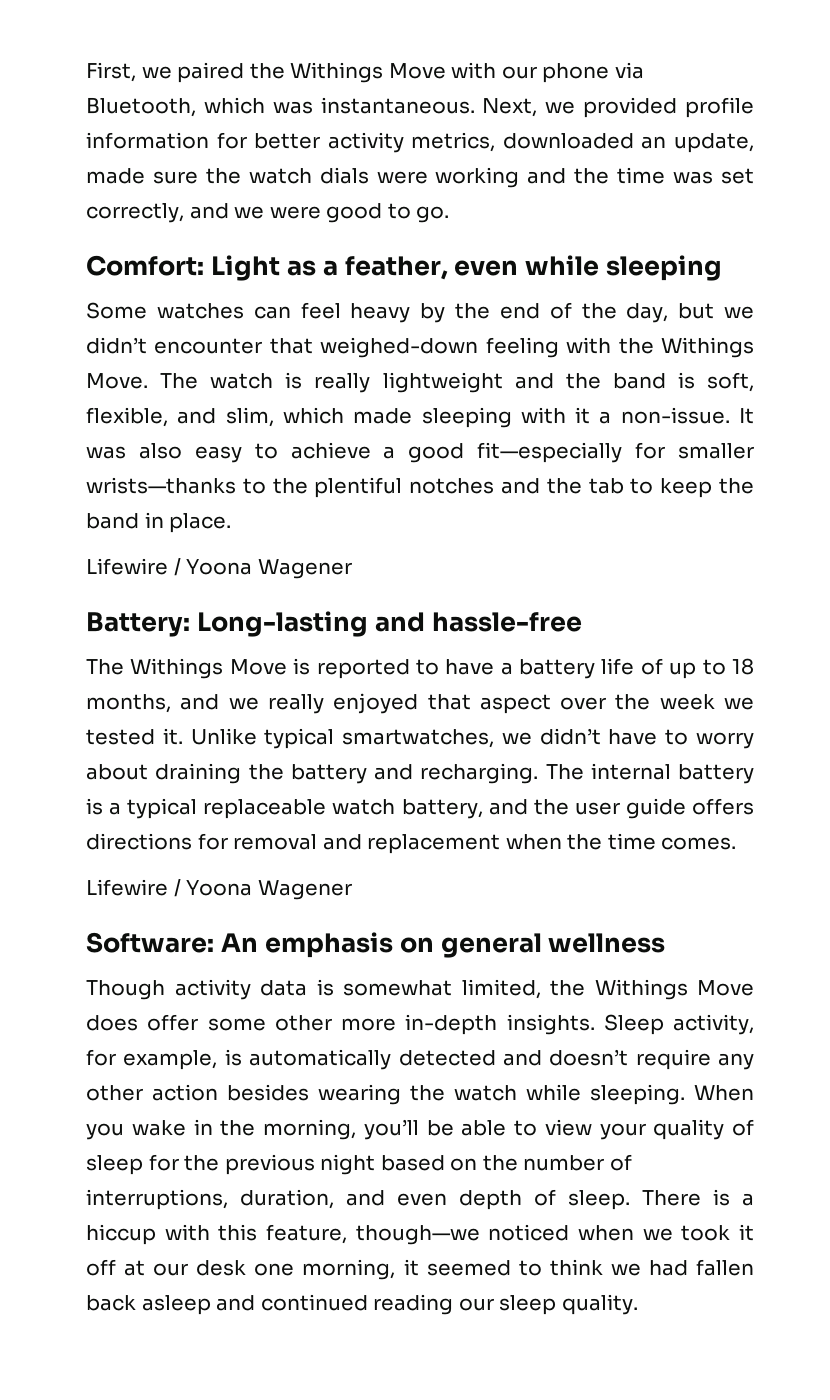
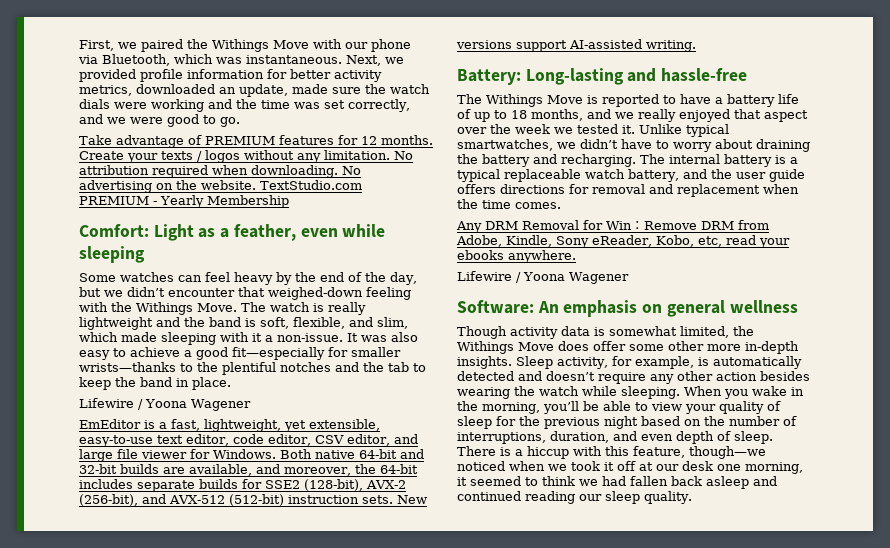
(450, 214) none -> [79,135,433,148] [79,150,413,163] [79,165,361,178] [79,180,362,193] [79,195,289,208] // Take advantage of PREMIUM features for 12 months. Create your texts / logos without any limitation. No attribution required when downloading. No advertising on the website. TextStudio.com PREMIUM - Yearly Membership
(352, 569) none -> [79,419,380,432] [79,434,418,447] [79,449,424,462] [79,464,418,476] [79,479,406,492] [79,494,427,506] [456,39,696,52] // EmEditor is a fast, lightweight, yet extensible, easy-to-use text editor, code editor, CSV editor, and large file viewer for Windows. Both native 64-bit and 32-bit builds are available, and moreover, the 64-bit includes separate builds for SSE2 (128-bit), AVX-2 (256-bit), and AVX-512 (512-bit) instruction sets. New versions support AI-assisted writing.
(737, 843) none -> [456,220,769,233] [456,235,790,248] [457,250,576,263] // Any DRM Removal for Win：Remove DRM from Adobe, Kindle, Sony eReader, Kobo, etc, read your ebooks anywhere.

